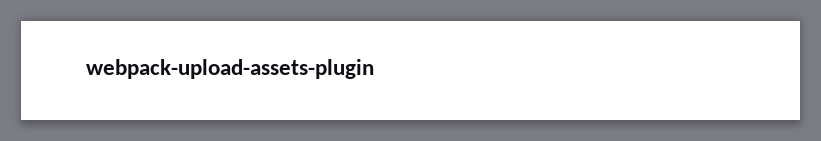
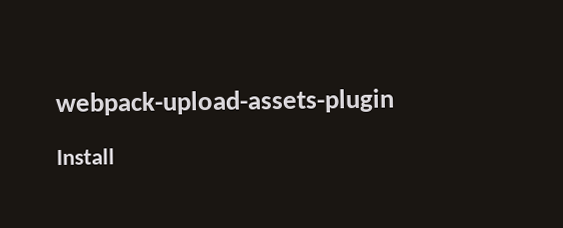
(374, 69) none -> [56,148,115,166] // Install

